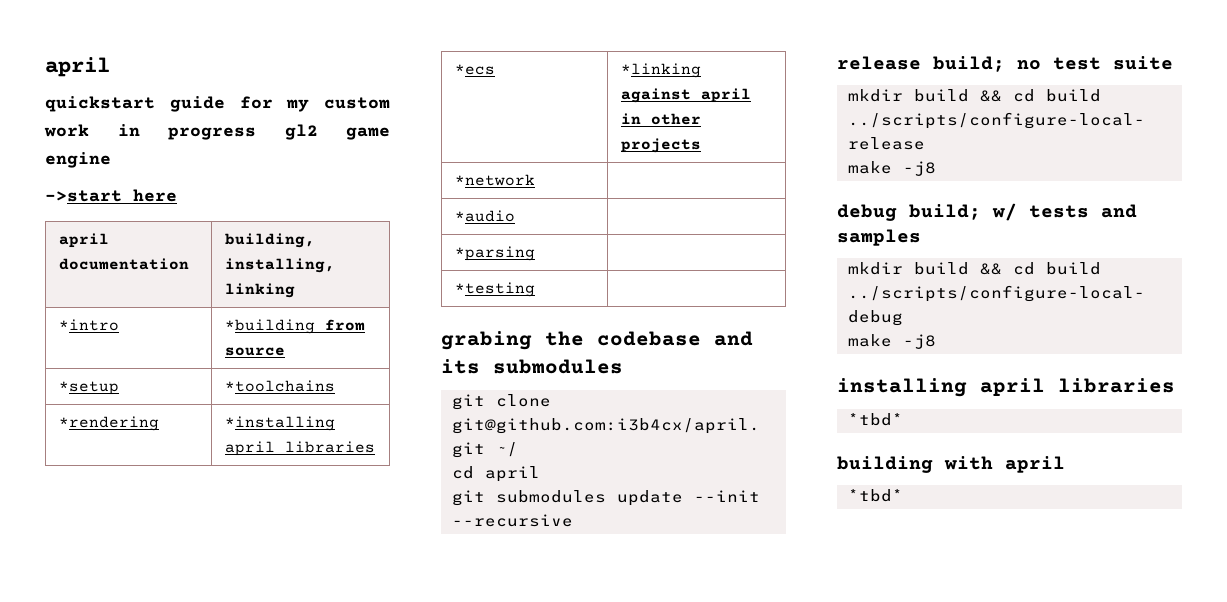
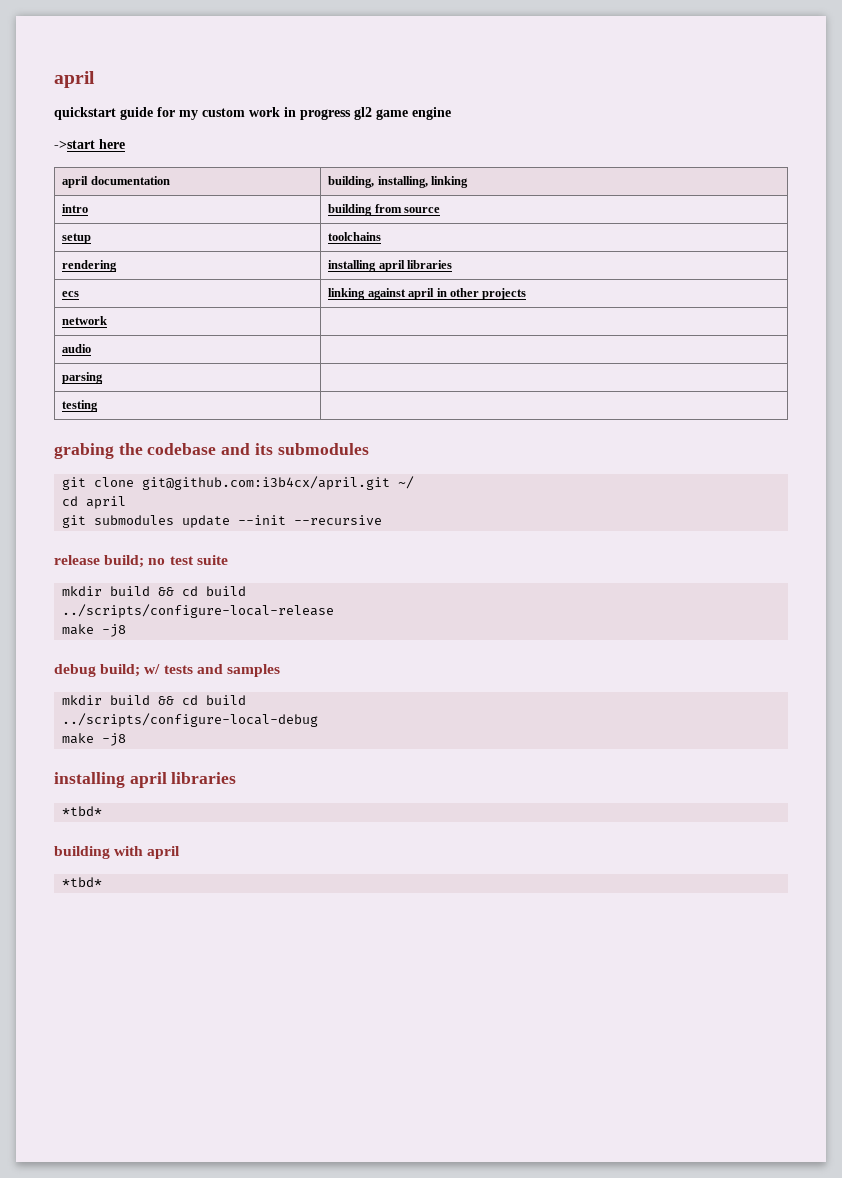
[58,319,119,331] [224,319,315,334] *intro | *building -> [62,204,89,213] [328,204,373,216] intro | building
[58,381,119,395] [224,380,335,392] [58,416,159,431] [224,416,335,431] [224,441,375,456] [454,64,495,75] [620,63,701,78] *setup | *toolchains // *rendering | *installing april libraries // *ecs | *linking -> [62,233,92,244] [328,232,382,241] [62,260,118,272] [328,260,453,272] [62,291,80,297] [328,288,366,300] setup | toolchains // rendering | installing april libraries // ecs | linking
[454,174,535,186] [454,210,515,222] [454,246,535,261] [454,282,535,297] *network | // *audio | // *parsing | // *testing -> [62,316,108,325] [62,344,92,353] [62,372,104,384] [62,400,99,412] network | // audio | // parsing | // testing

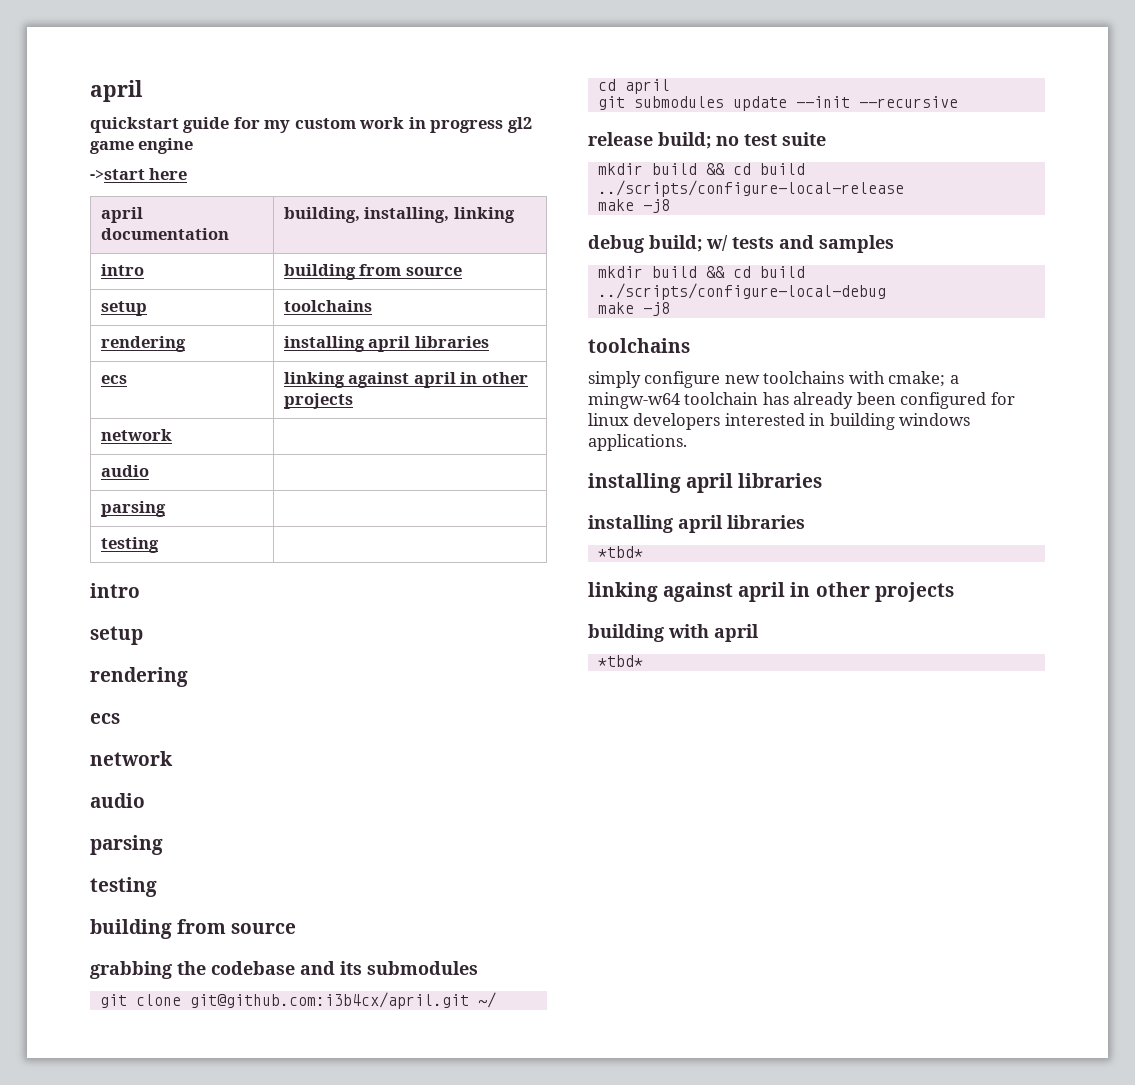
[54,443,114,459] grabing -> [90,583,140,598] [90,626,143,645] [90,667,188,687] [90,713,120,724] [90,751,173,766] [90,793,145,808] [90,835,163,855] [90,877,157,897] [90,919,297,939] [90,961,172,979] intro // setup // rendering // ecs // network // audio // parsing // testing // building from source // grabbing
[54,772,237,788] [62,806,103,816] installing april libraries // *tbd* -> [588,338,690,353] [588,371,959,388] [588,392,1015,409] [588,413,971,430] [588,434,687,451] [588,473,823,493] [588,515,805,533] [597,546,643,558] [588,582,954,602] toolchains // simply configure new toolchains with cmake; a mingw-w64 toolchain has already been configured for linux developers interested in building windows applications. // installing april libraries // installing april libraries // *tbd* // linking against april in other projects

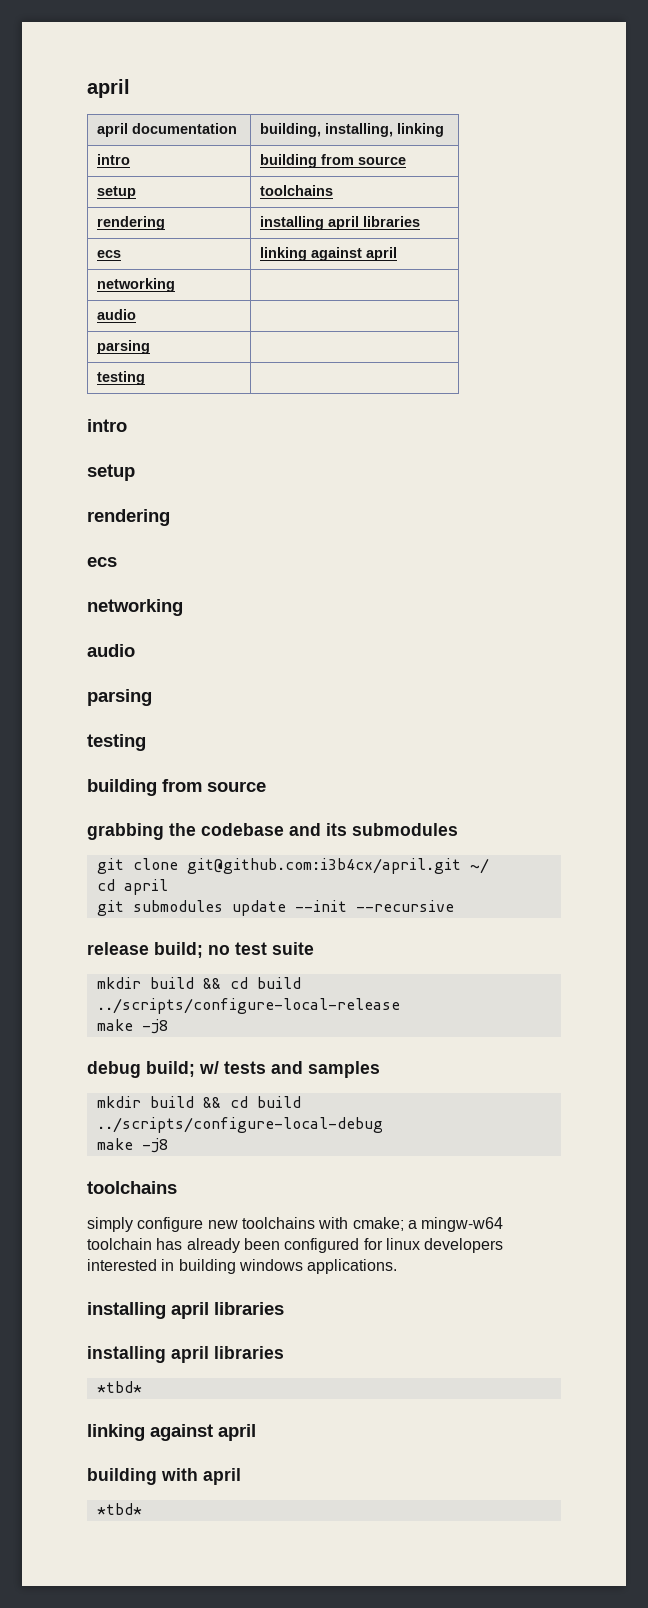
[90,80,143,102] [90,117,532,133] [90,138,194,154] [90,168,188,180] april // quickstart guide for my custom work in progress gl2 game engine // ->start here -> [87,79,130,98] april
[460,372,528,384] [284,393,354,409] [101,429,173,441] in other projects // network -> [97,278,176,292] // networking
[90,751,173,766] network -> [87,599,183,616] networking
[790,582,954,602] in other projects -> (256, 1432) none

